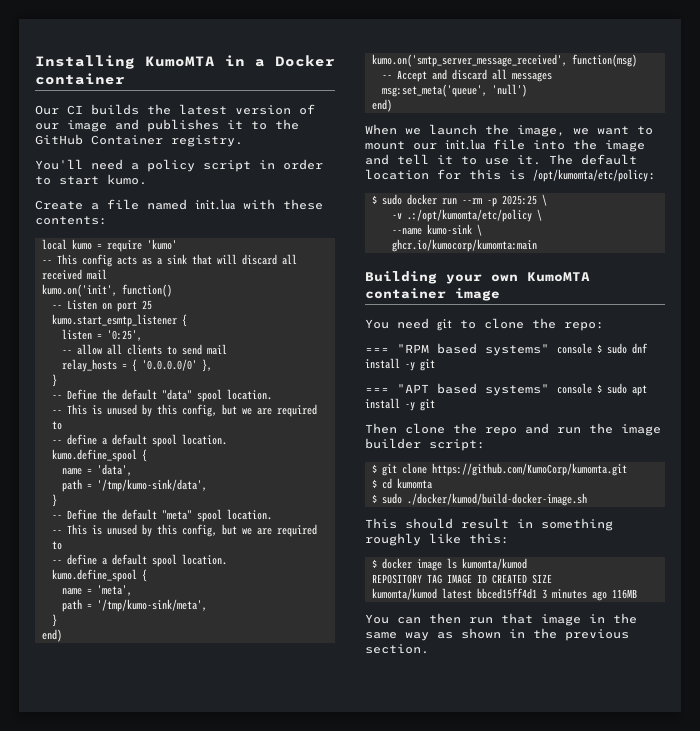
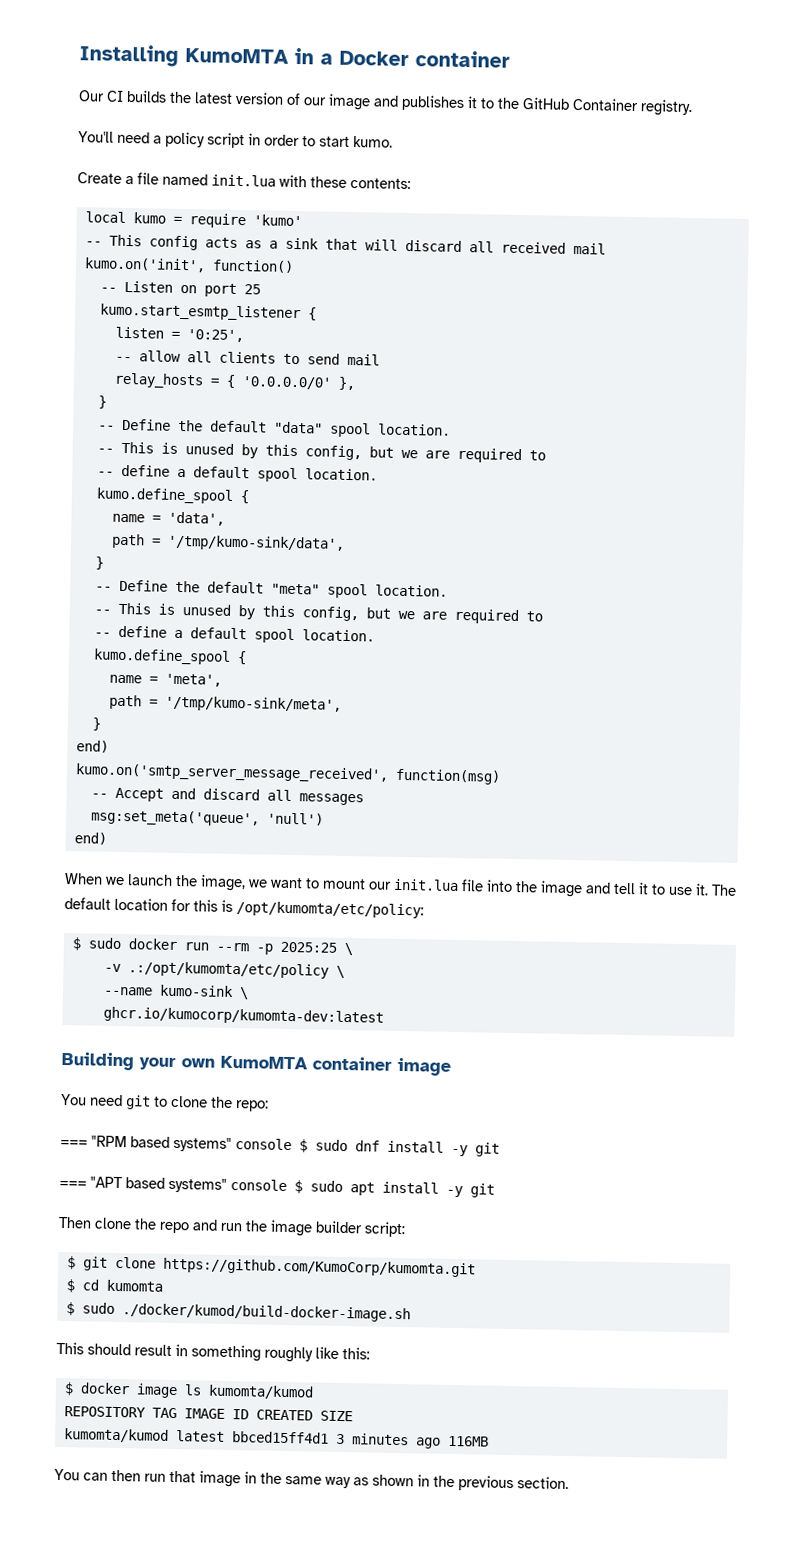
[391,239,537,252] ghcr.io/kumocorp/kumomta:main -> [102,1006,384,1026] ghcr.io/kumocorp/kumomta-dev:latest

